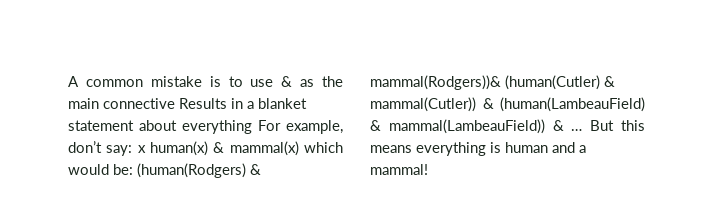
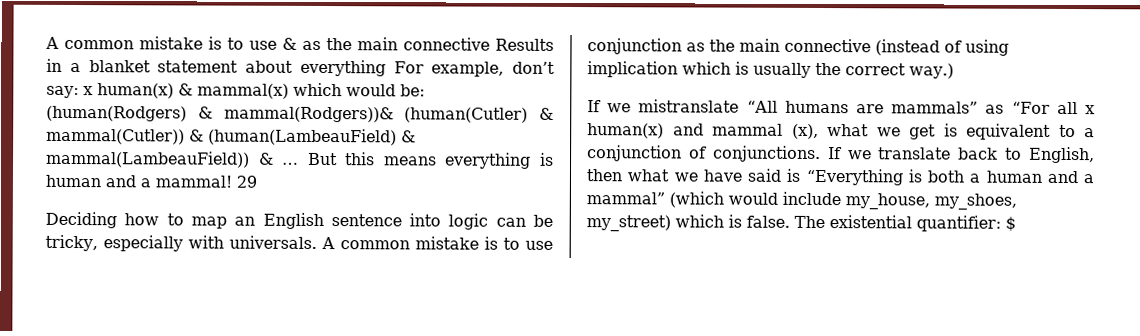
(428, 169) none -> [236,175,257,188] [45,211,553,230] [45,234,553,252] [587,38,1009,56] [587,61,954,79] [587,99,1095,115] [587,123,1095,140] [587,145,1095,164] [586,168,1094,186] [586,191,1017,210] [586,214,1016,232] 29 // Deciding how to map an English sentence into logic can be tricky, especially with universals. A common mistake is to use conjunction as the main connective (instead of using implication which is usually the correct way.) // If we mistranslate “All humans are mammals” as “For all x human(x) and mammal (x), what we get is equivalent to a conjunction of conjunctions. If we translate back to English, then what we have said is “Everything is both a human and a mammal” (which would include my_house, my_shoes, my_street) which is false. The existential quantifier: $

